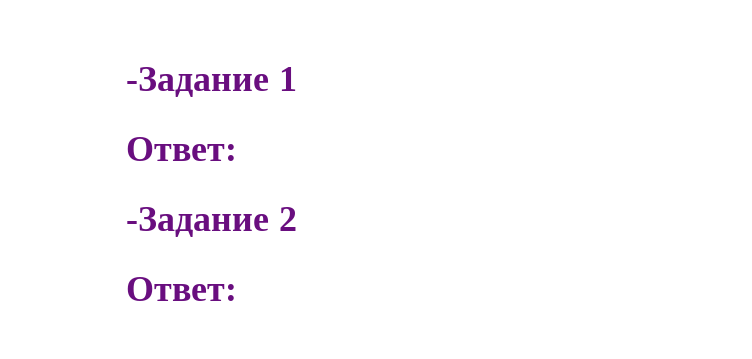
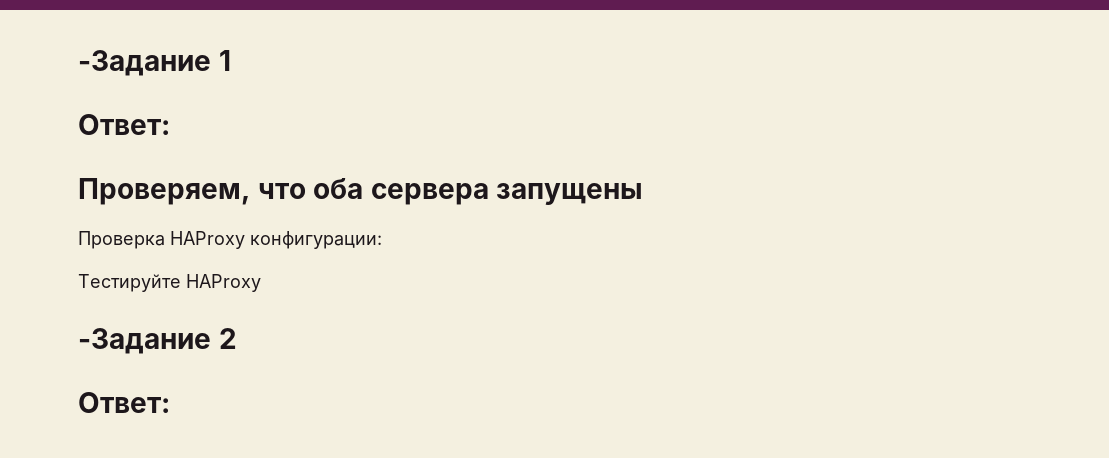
(237, 149) none -> [78,178,644,205] [78,231,382,249] [78,274,261,292] // Проверяем, что оба сервера запущены // Проверка HAProxy конфигурации: // Тестируйте HAProxy

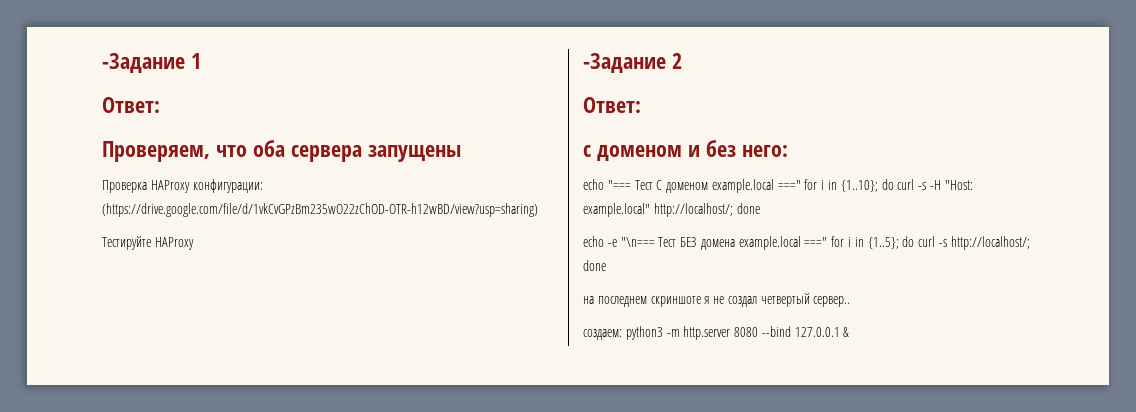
(382, 240) none -> [102,203,538,217] (https://drive.google.com/file/d/1vkCvGPzBm235wO22zChOD-OTR-h12wBD/view?usp=sharing)
(170, 402) none -> [583,140,788,161] [583,179,973,193] [583,203,760,217] [583,236,1030,250] [583,260,606,271] [583,293,851,307] [583,326,850,340] // с доменом и без него: // echo "=== Тест С доменом example.local ===" for i in {1..10}; do curl -s -H "Host: example.local" http://localhost/; done // echo -e "\n=== Тест БЕЗ домена example.local ===" for i in {1..5}; do curl -s http://localhost/; done // на последнем скриншоте я не создал четвертый сервер.. // создаем: python3 -m http.server 8080 --bind 127.0.0.1 &

